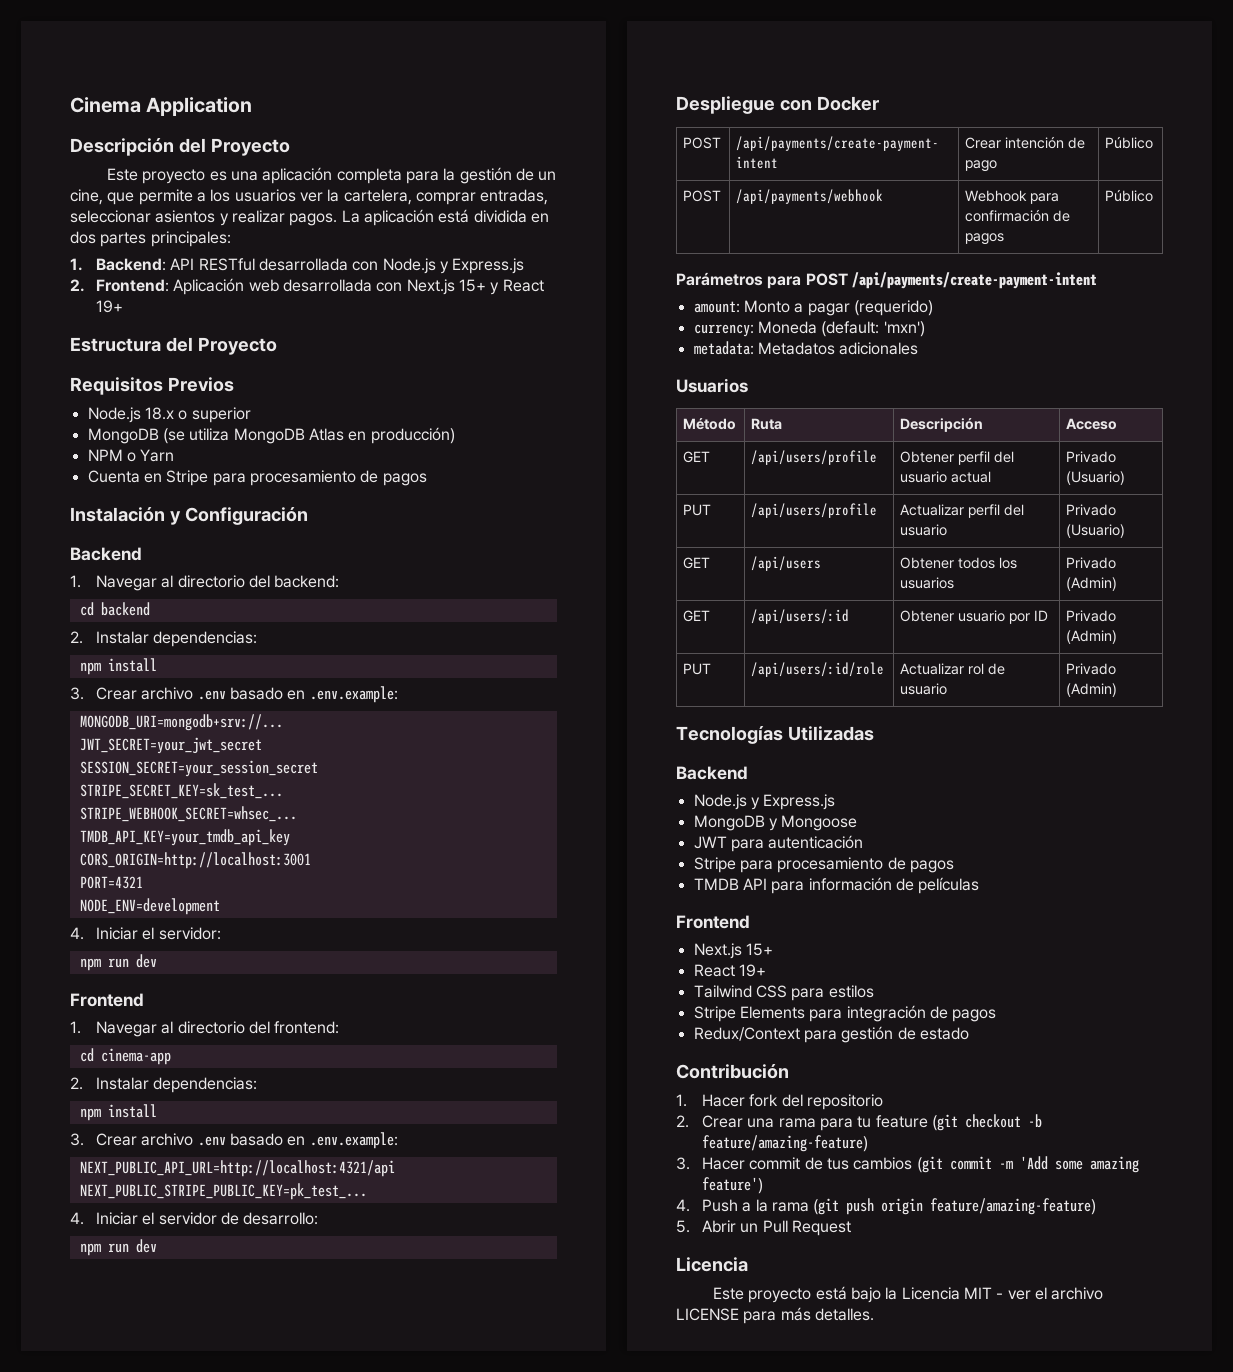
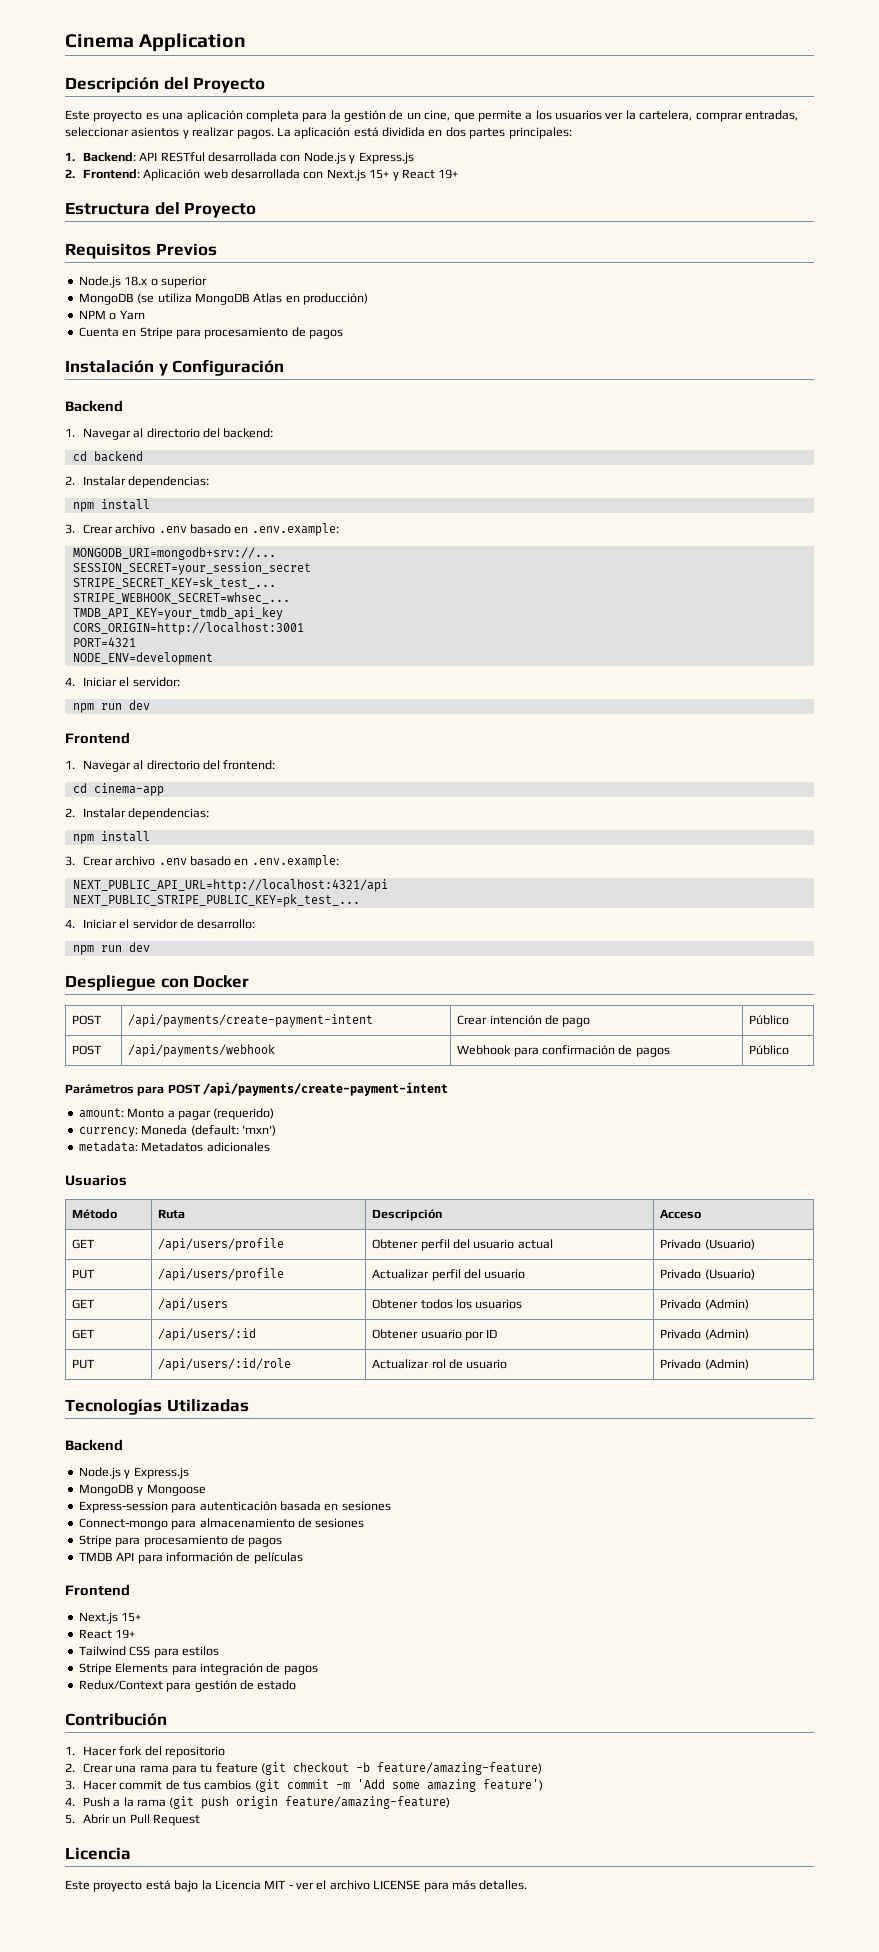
[79,737,262,754] // JWT_SECRET=your_jwt_secret -> (276, 553) none
[693,836,727,849] JWT -> [78,1501,168,1513] Express-session
(864, 842) none -> [279,1501,391,1511] [78,1518,365,1530] basada en sesiones // Connect-mongo para almacenamiento de sesiones

